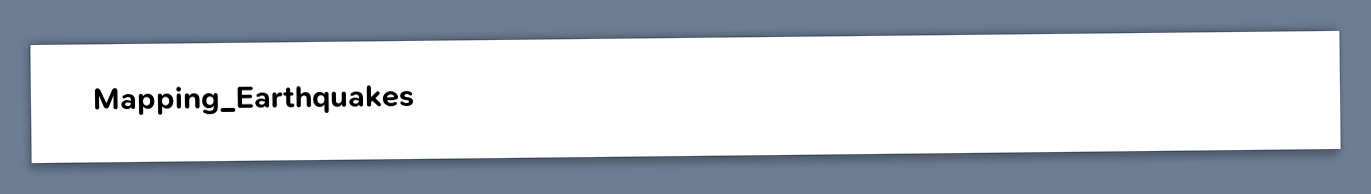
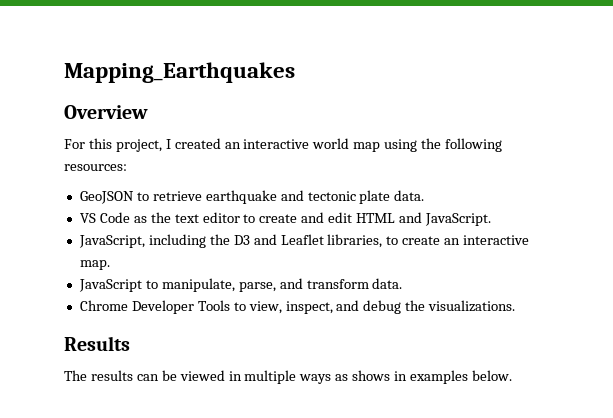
(415, 99) none -> [64,105,148,119] [64,138,503,152] [64,164,127,171] [79,190,425,204] [79,212,491,226] [78,234,530,248] [79,260,110,270] [78,278,403,292] [79,300,516,314] [64,336,130,351] [64,370,512,384] // Overview // For this project, I created an interactive world map using the following resources: // GeoJSON to retrieve earthquake and tectonic plate data. // VS Code as the text editor to create and edit HTML and JavaScript. // JavaScript, including the D3 and Leaflet libraries, to create an interactive map. // JavaScript to manipulate, parse, and transform data. // Chrome Developer Tools to view, inspect, and debug the visualizations. // Results // The results can be viewed in multiple ways as shows in examples below.

